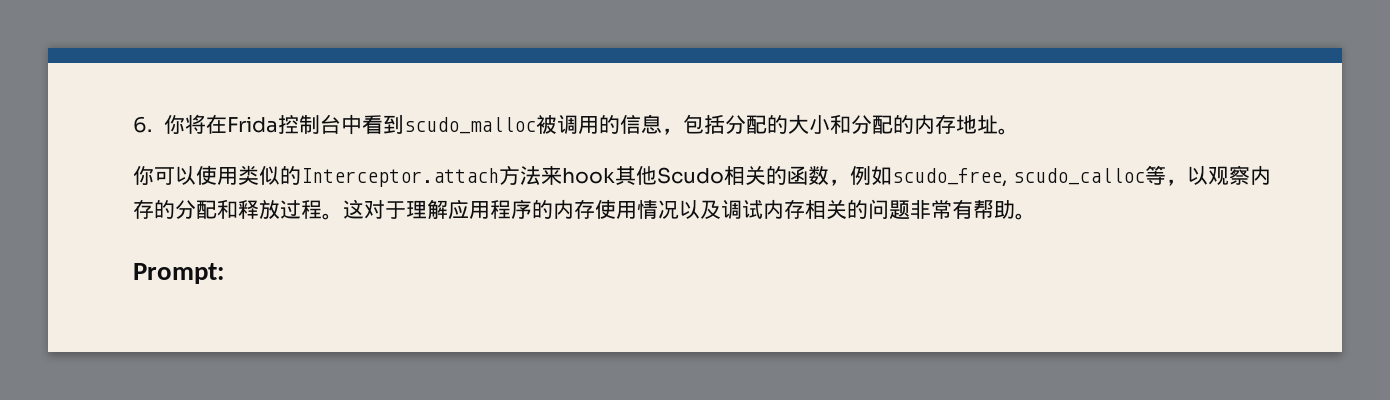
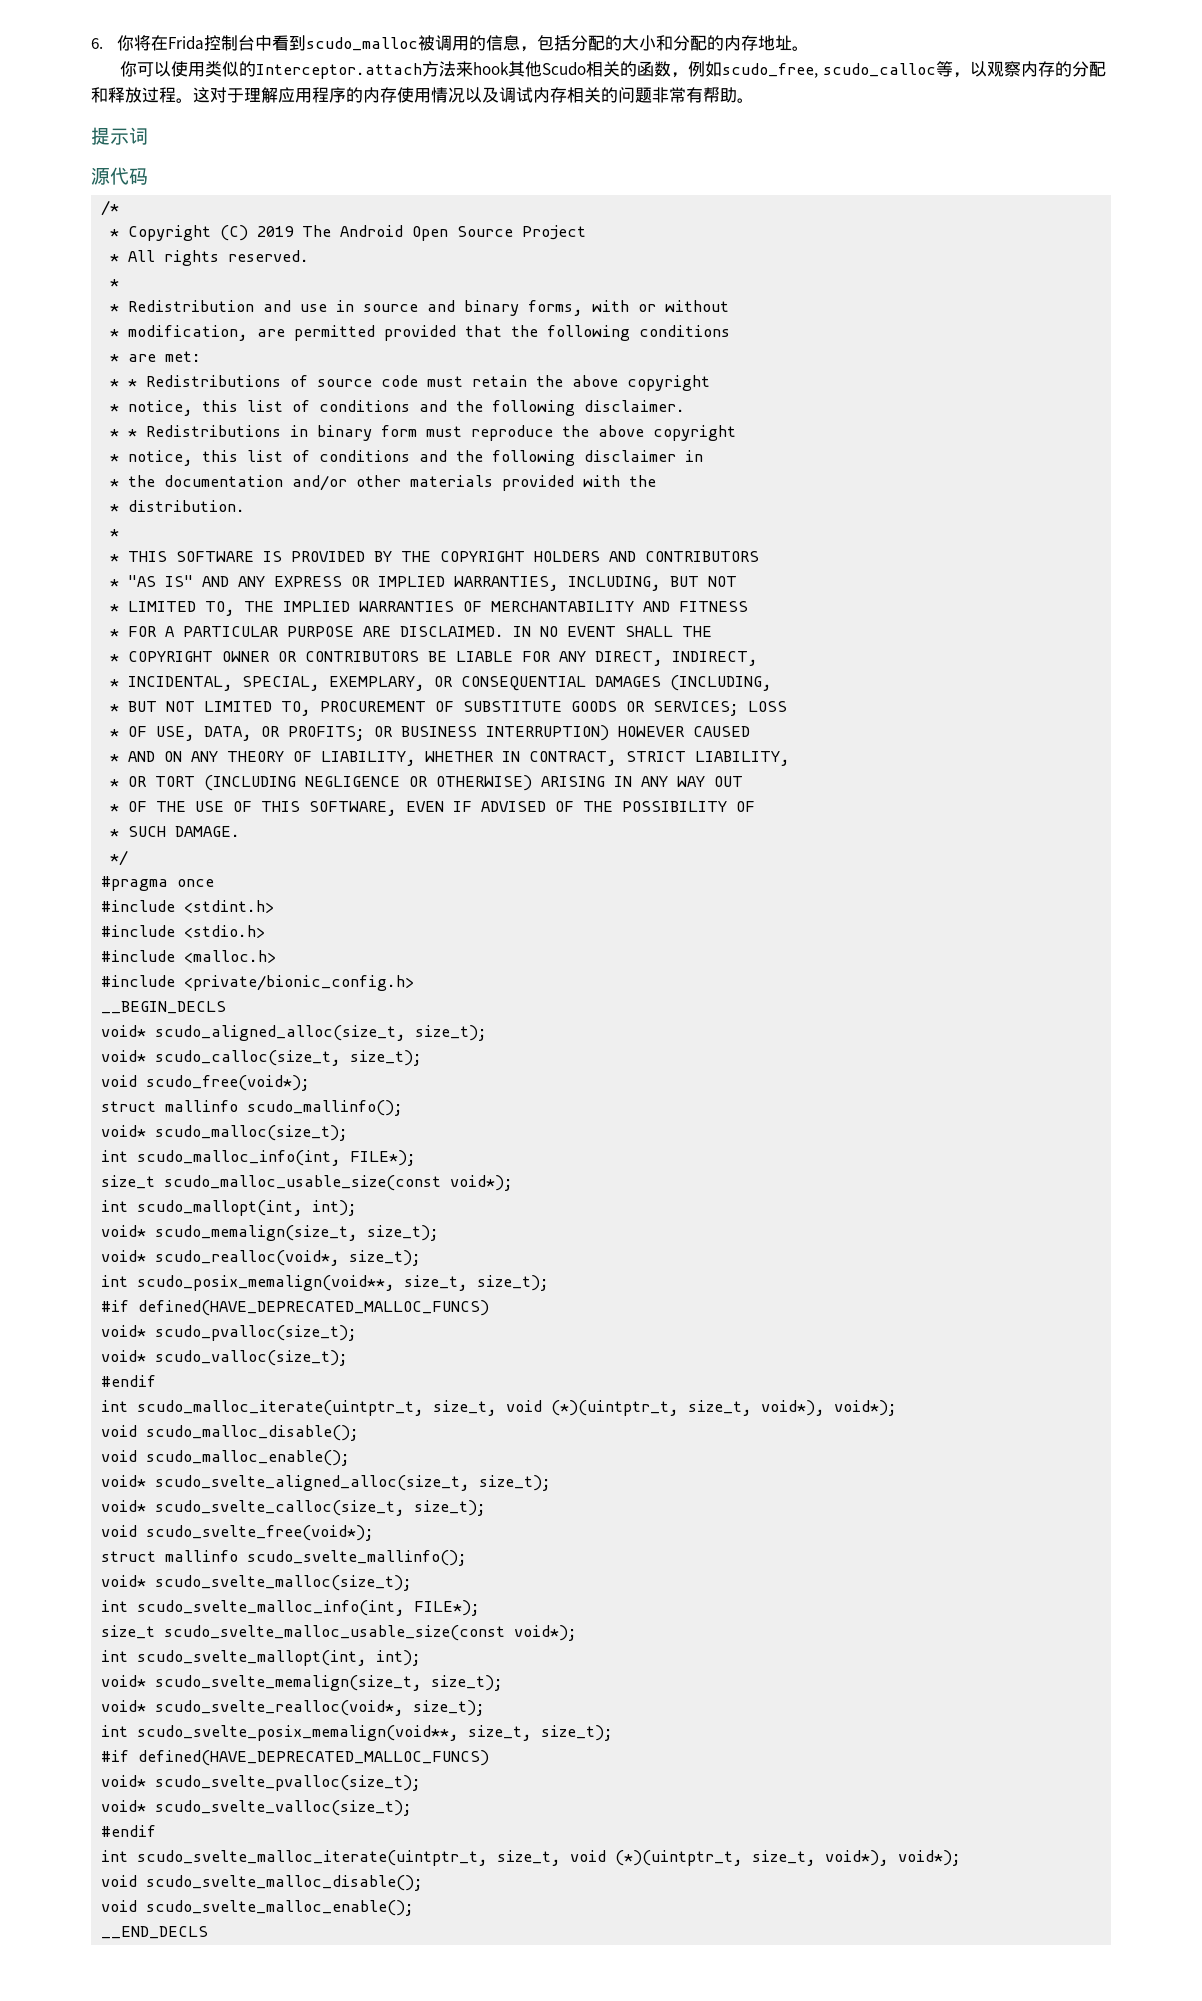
[133,263,224,284] Prompt: -> [91,127,148,145] [91,167,148,185] [101,200,120,216] [110,225,587,241] [110,250,310,266] [110,279,120,287] [110,300,730,316] [110,325,731,341] [110,351,202,362] [110,375,711,391] [110,400,686,416] [110,425,737,441] [110,450,704,466] [110,475,657,491] [110,500,246,512] [110,529,120,537] [110,551,760,562] [110,575,738,591] [110,601,749,616] [110,626,713,637] [110,651,759,666] [110,675,773,691] [110,701,788,716] [110,725,751,741] [110,751,791,766] [110,775,744,791] [110,801,756,816] [110,826,241,837] [110,850,129,866] [101,876,215,891] [101,900,275,913] [101,925,266,938] [101,950,277,963] [101,975,415,991] [101,1001,227,1014] [101,1025,488,1041] [101,1050,423,1066] [101,1075,311,1091] [101,1100,404,1116] [101,1125,349,1141] [101,1150,417,1166] [101,1175,514,1191] [101,1200,358,1216] [101,1225,440,1241] [101,1250,422,1266] [101,1275,550,1291] [101,1300,490,1316] [101,1325,358,1341] [101,1350,349,1366] [101,1375,157,1387] [101,1400,898,1416] [101,1425,360,1441] [101,1450,351,1466] [101,1475,552,1491] [101,1500,487,1516] [101,1525,375,1541] [101,1550,468,1566] [101,1575,413,1591] [101,1600,481,1616] [101,1625,578,1641] [101,1650,422,1666] [101,1675,504,1691] [101,1700,486,1716] [101,1725,614,1741] [101,1750,490,1766] [101,1775,422,1791] [101,1800,413,1816] [101,1825,157,1837] [101,1850,962,1866] [101,1875,424,1891] [101,1900,415,1916] [101,1926,209,1939] 提示词 // 源代码 // /* // * Copyright (C) 2019 The Android Open Source Project // * All rights reserved. // * // * Redistribution and use in source and binary forms, with or without // * modification, are permitted provided that the following conditions // * are met: // * * Redistributions of source code must retain the above copyright // * notice, this list of conditions and the following disclaimer. // * * Redistributions in binary form must reproduce the above copyright // * notice, this list of conditions and the following disclaimer in // * the documentation and/or other materials provided with the // * distribution. // * // * THIS SOFTWARE IS PROVIDED BY THE COPYRIGHT HOLDERS AND CONTRIBUTORS // * "AS IS" AND ANY EXPRESS OR IMPLIED WARRANTIES, INCLUDING, BUT NOT // * LIMITED TO, THE IMPLIED WARRANTIES OF MERCHANTABILITY AND FITNESS // * FOR A PARTICULAR PURPOSE ARE DISCLAIMED. IN NO EVENT SHALL THE // * COPYRIGHT OWNER OR CONTRIBUTORS BE LIABLE FOR ANY DIRECT, INDIRECT, // * INCIDENTAL, SPECIAL, EXEMPLARY, OR CONSEQUENTIAL DAMAGES (INCLUDING, // * BUT NOT LIMITED TO, PROCUREMENT OF SUBSTITUTE GOODS OR SERVICES; LOSS // * OF USE, DATA, OR PROFITS; OR BUSINESS INTERRUPTION) HOWEVER CAUSED // * AND ON ANY THEORY OF LIABILITY, WHETHER IN CONTRACT, STRICT LIABILITY, // * OR TORT (INCLUDING NEGLIGENCE OR OTHERWISE) ARISING IN ANY WAY OUT // * OF THE USE OF THIS SOFTWARE, EVEN IF ADVISED OF THE POSSIBILITY OF // * SUCH DAMAGE. // */ // #pragma once // #include <stdint.h> // #include <stdio.h> // #include <malloc.h> // #include <private/bionic_config.h> // __BEGIN_DECLS // void* scudo_aligned_alloc(size_t, size_t); // void* scudo_calloc(size_t, size_t); // void scudo_free(void*); // struct mallinfo scudo_mallinfo(); // void* scudo_malloc(size_t); // int scudo_malloc_info(int, FILE*); // size_t scudo_malloc_usable_size(const void*); // int scudo_mallopt(int, int); // void* scudo_memalign(size_t, size_t); // void* scudo_realloc(void*, size_t); // int scudo_posix_memalign(void**, size_t, size_t); // #if defined(HAVE_DEPRECATED_MALLOC_FUNCS) // void* scudo_pvalloc(size_t); // void* scudo_valloc(size_t); // #endif // int scudo_malloc_iterate(uintptr_t, size_t, void (*)(uintptr_t, size_t, void*), void*); // void scudo_malloc_disable(); // void scudo_malloc_enable(); // void* scudo_svelte_aligned_alloc(size_t, size_t); // void* scudo_svelte_calloc(size_t, size_t); // void scudo_svelte_free(void*); // struct mallinfo scudo_svelte_mallinfo(); // void* scudo_svelte_malloc(size_t); // int scudo_svelte_malloc_info(int, FILE*); // size_t scudo_svelte_malloc_usable_size(const void*); // int scudo_svelte_mallopt(int, int); // void* scudo_svelte_memalign(size_t, size_t); // void* scudo_svelte_realloc(void*, size_t); // int scudo_svelte_posix_memalign(void**, size_t, size_t); // #if defined(HAVE_DEPRECATED_MALLOC_FUNCS) // void* scudo_svelte_pvalloc(size_t); // void* scudo_svelte_valloc(size_t); // #endif // int scudo_svelte_malloc_iterate(uintptr_t, size_t, void (*)(uintptr_t, size_t, void*), void*); // void scudo_svelte_malloc_disable(); // void scudo_svelte_malloc_enable(); // __END_DECLS

